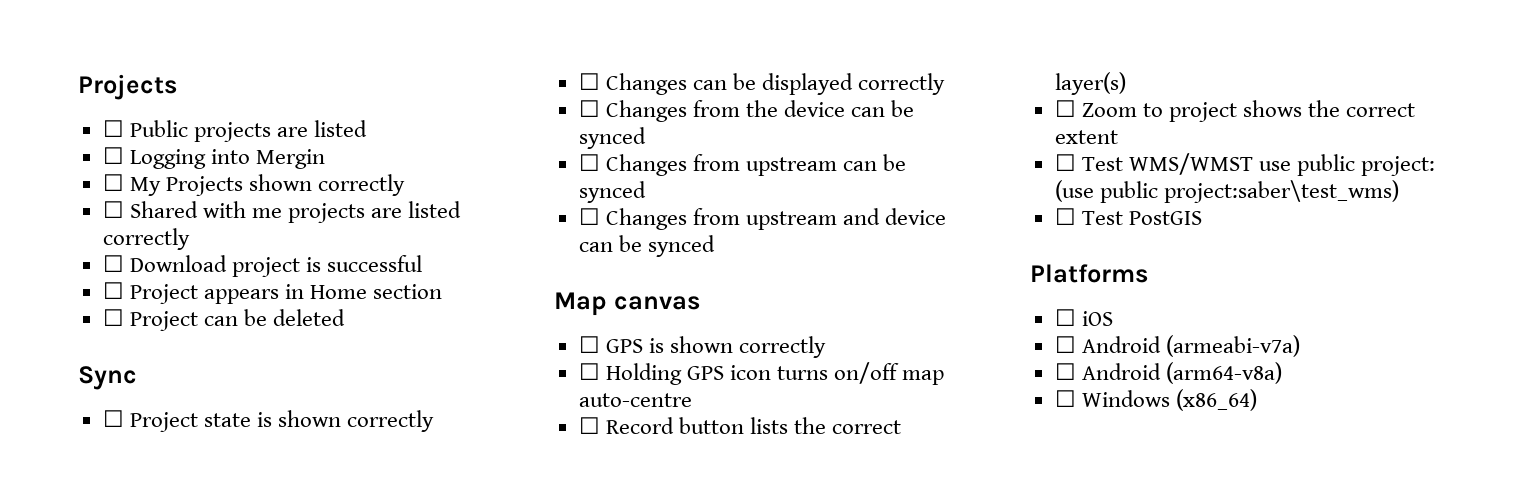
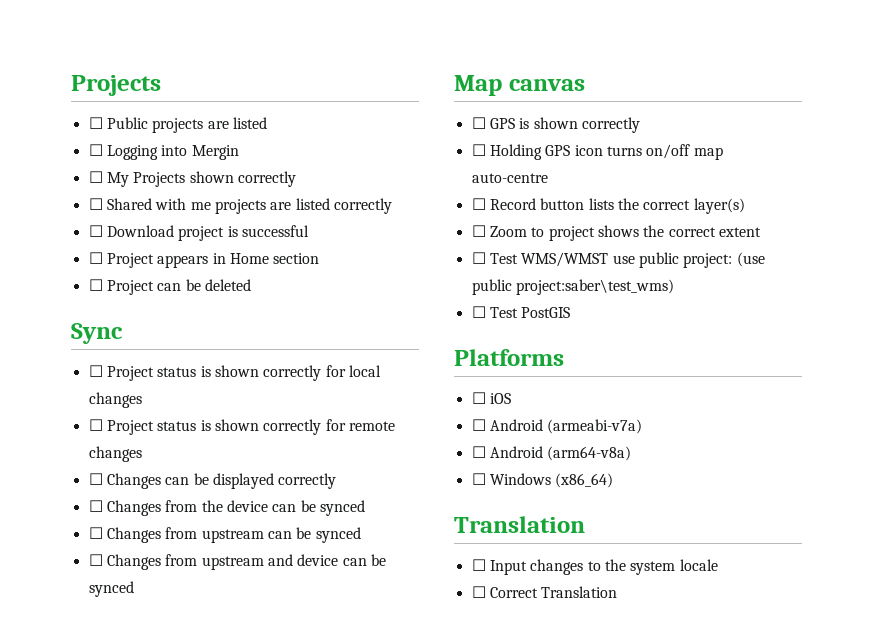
[203,410,435,432] state is shown correctly -> [157,365,381,381] [88,392,142,408] [88,419,395,435] [88,446,142,462] status is shown correctly for local changes // ☐ Project status is shown correctly for remote changes
(1257, 400) none -> [454,516,585,533] [471,559,718,575] [471,586,618,598] // Translation // ☐ Input changes to the system locale // ☐ Correct Translation

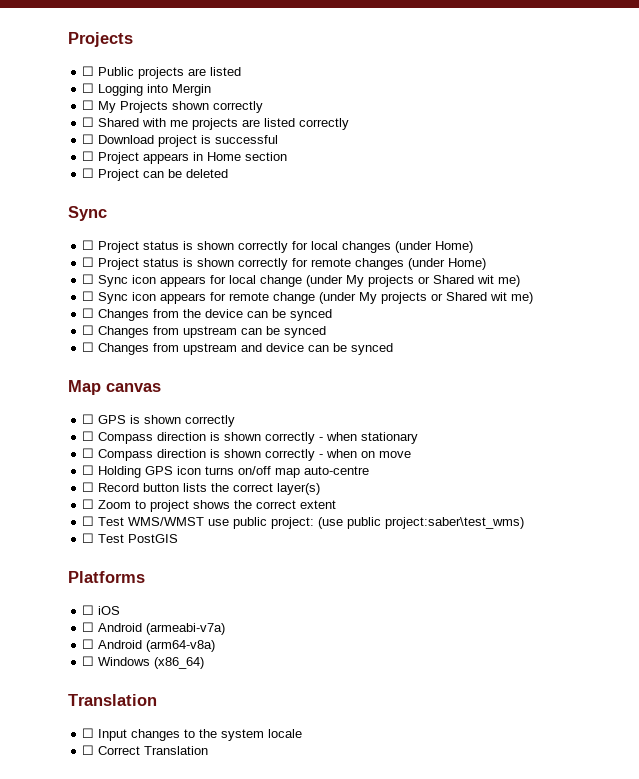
(142, 400) none -> [395,241,474,253] (under Home)
[88,473,337,489] // ☐ Changes can be displayed correctly -> [408,258,487,270] [82,274,521,287] [82,291,534,304] (under Home) // ☐ Sync icon appears for local change (under My projects or Shared wit me) // ☐ Sync icon appears for remote change (under My projects or Shared wit me)
(640, 125) none -> [82,431,419,444] [82,448,412,461] // ☐ Compass direction is shown correctly - when stationary // ☐ Compass direction is shown correctly - when on move

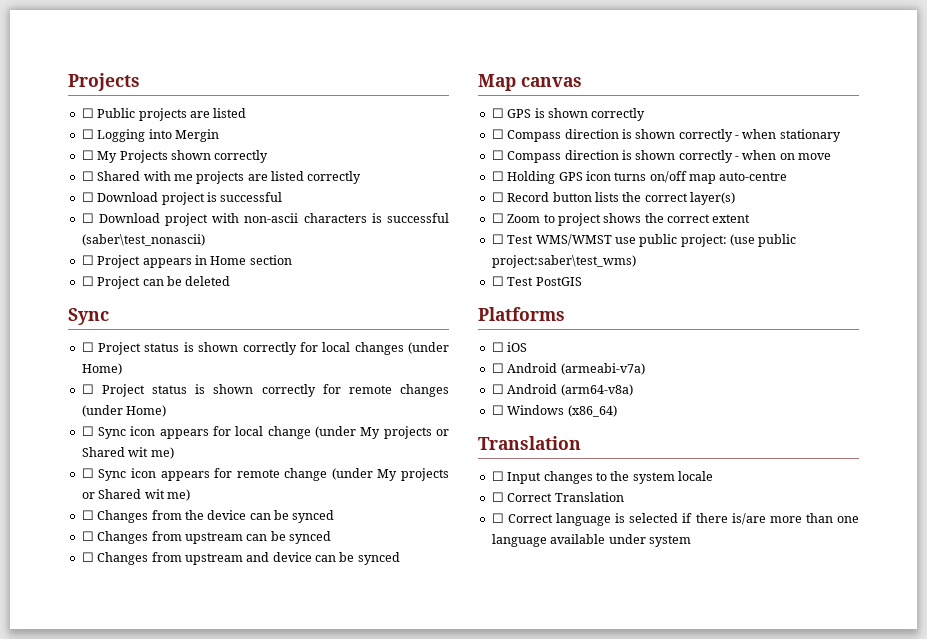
(279, 139) none -> [81,213,449,226] [81,234,205,246] // ☐ Download project with non-ascii characters is successful (saber\test_nonascii)
(209, 750) none -> [491,513,859,526] [491,534,691,547] // ☐ Correct language is selected if there is/are more than one language available under system

